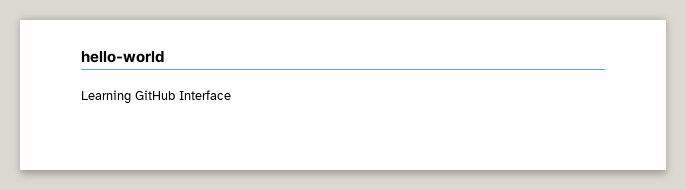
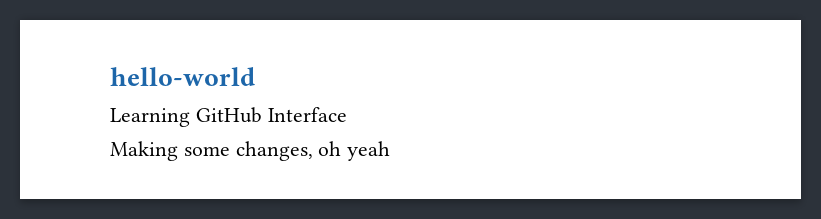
(231, 95) none -> [110,141,391,161] // Making some changes, oh yeah

